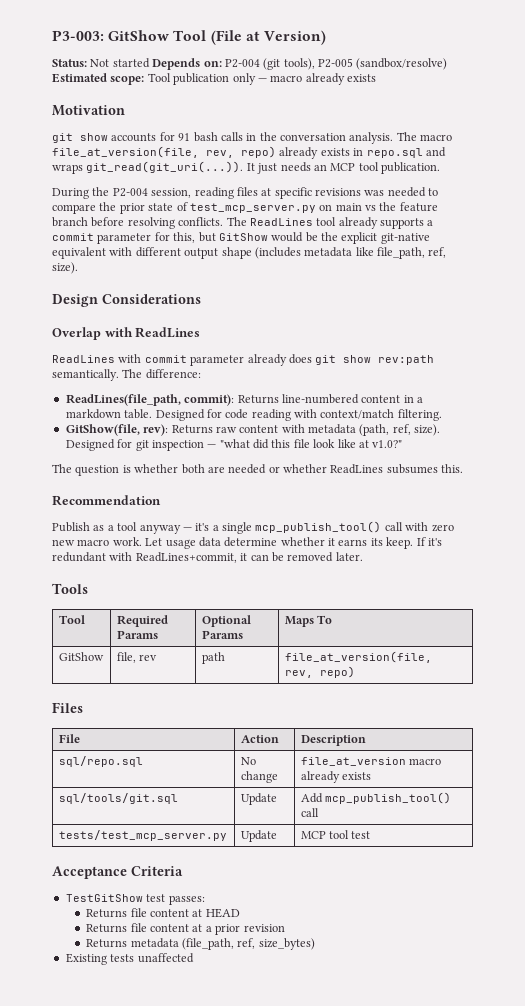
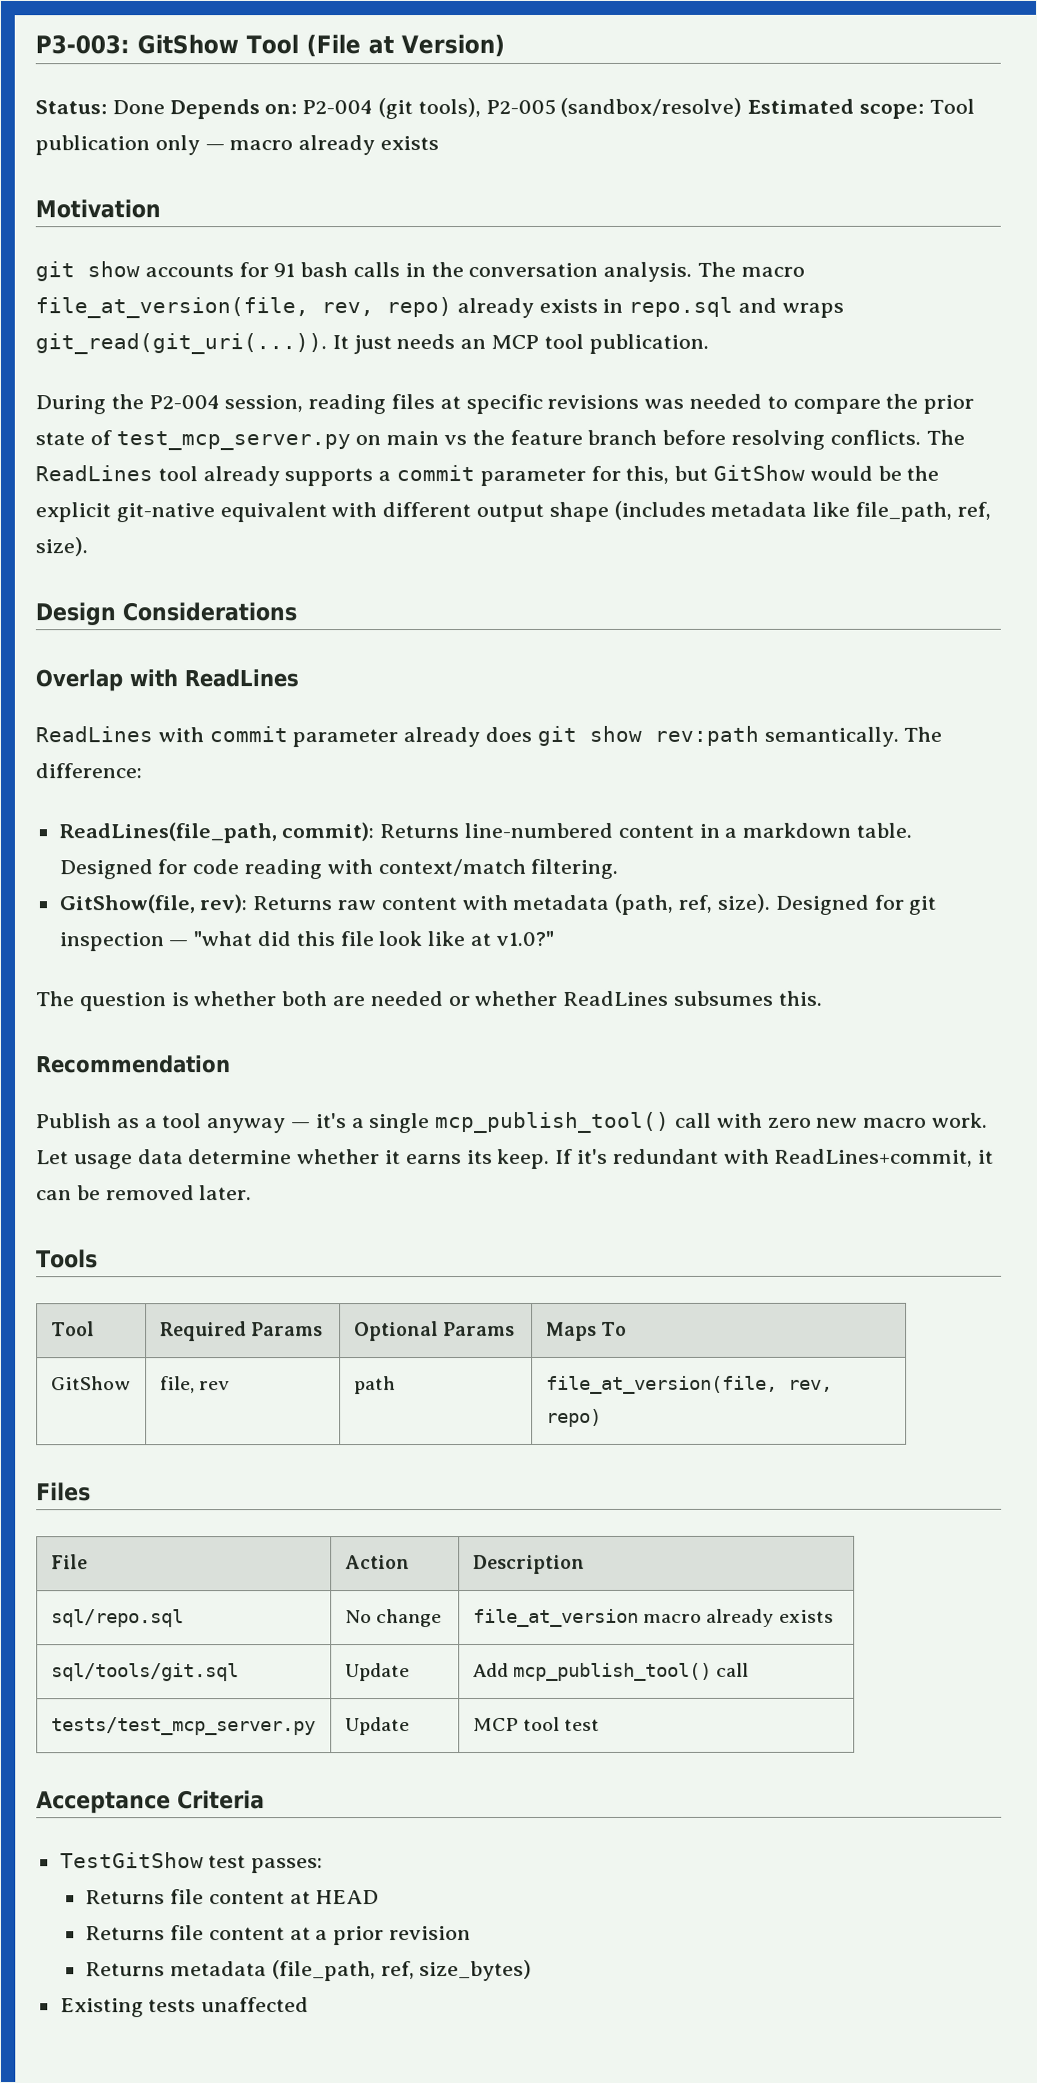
[90,58,150,68] Not started -> [111,100,165,115] Done

